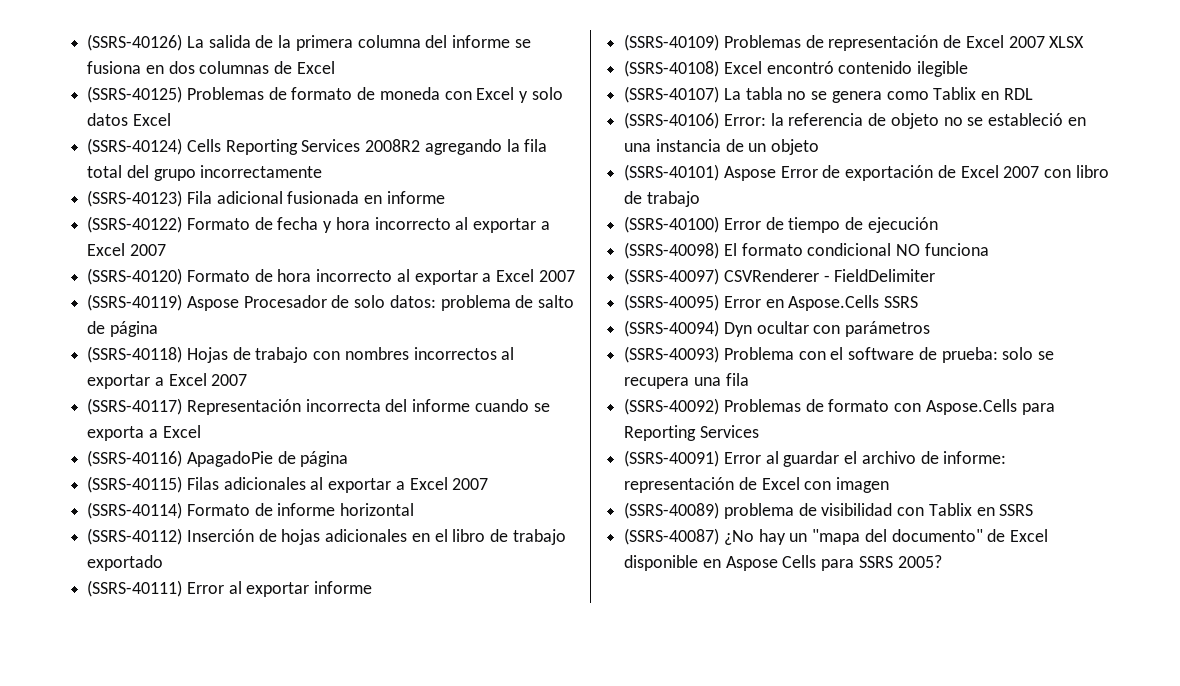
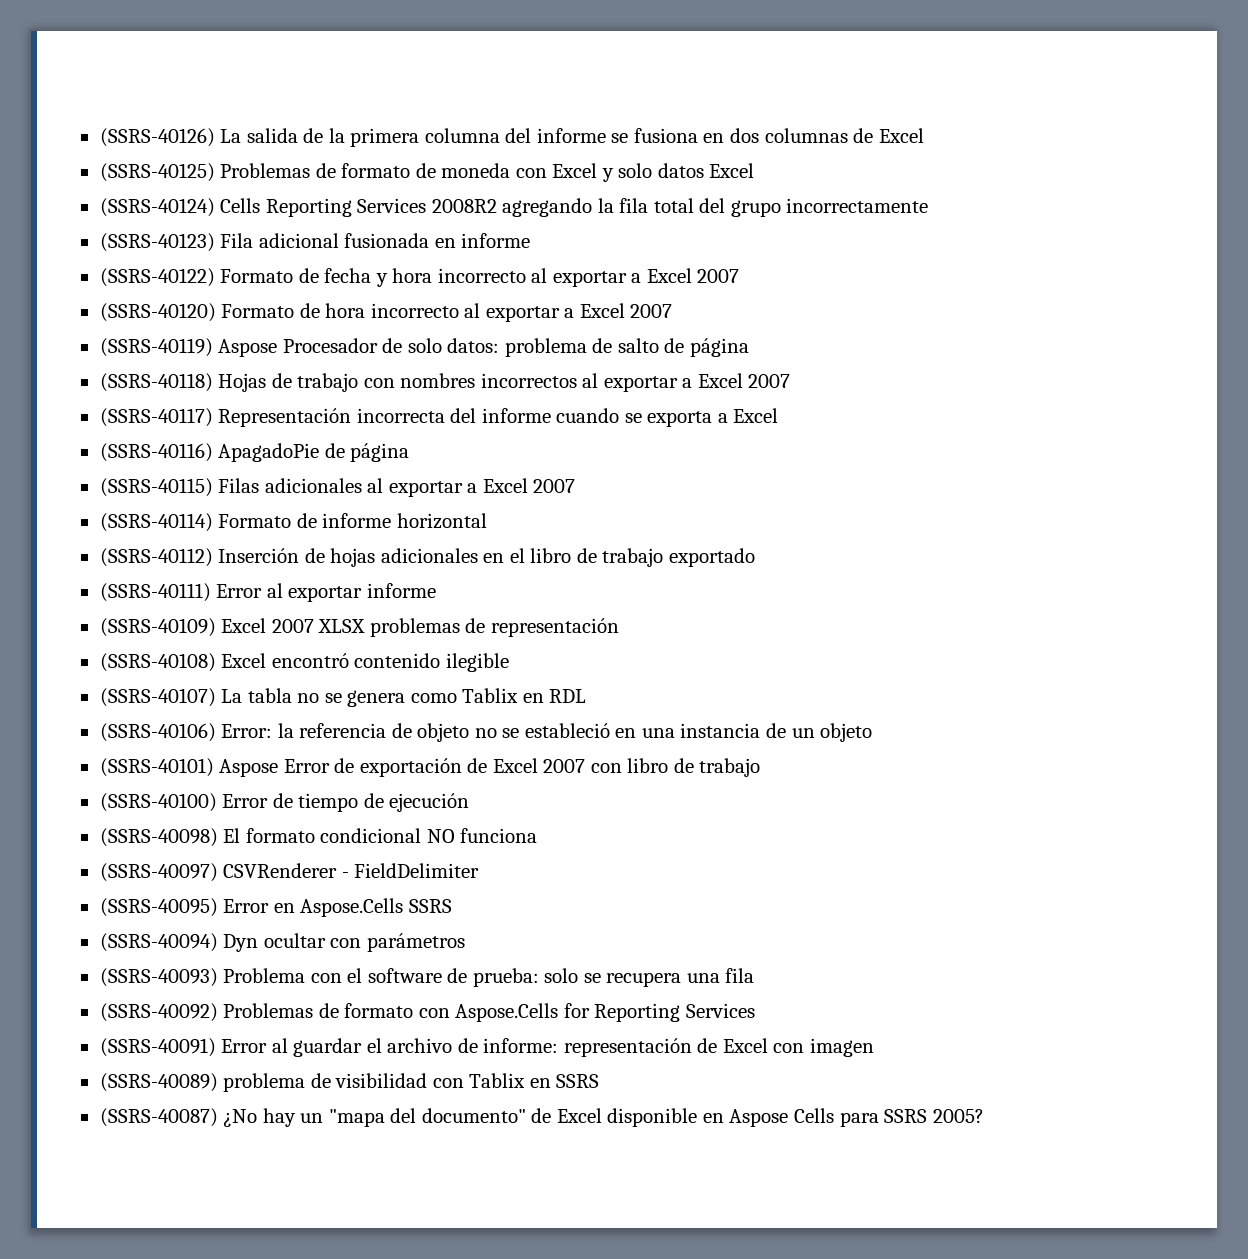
[723,35,962,51] Problemas de representación de -> (216, 627) none
(1085, 42) none -> [369,618,619,637] problemas de representación
[1021,403,1055,415] para -> [563,1003,590,1018] for

